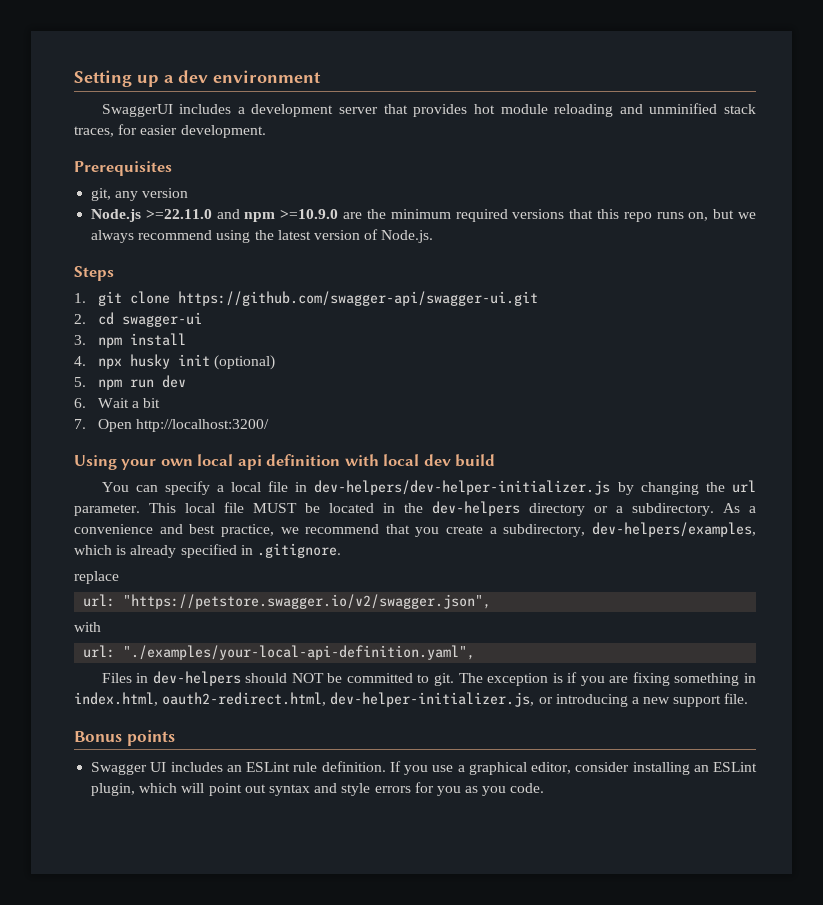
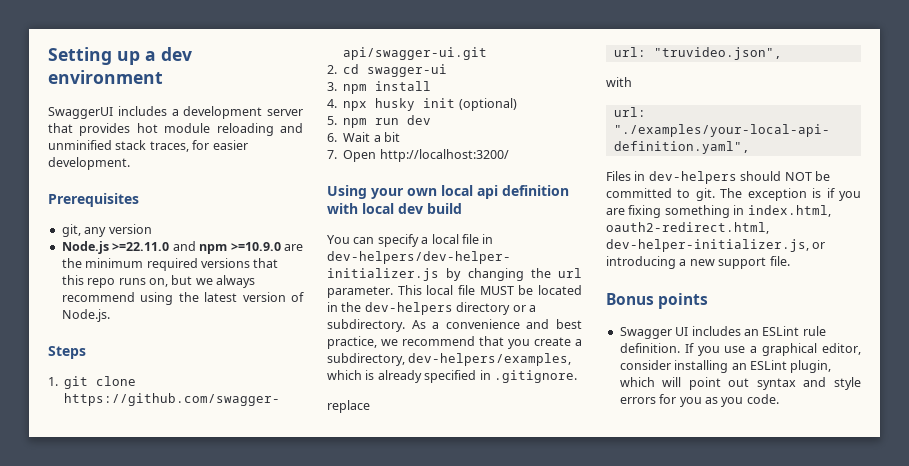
[123,594,492,609] "https://petstore.swagger.io/v2/swagger.json", -> [653,47,782,60] "truvideo.json",

